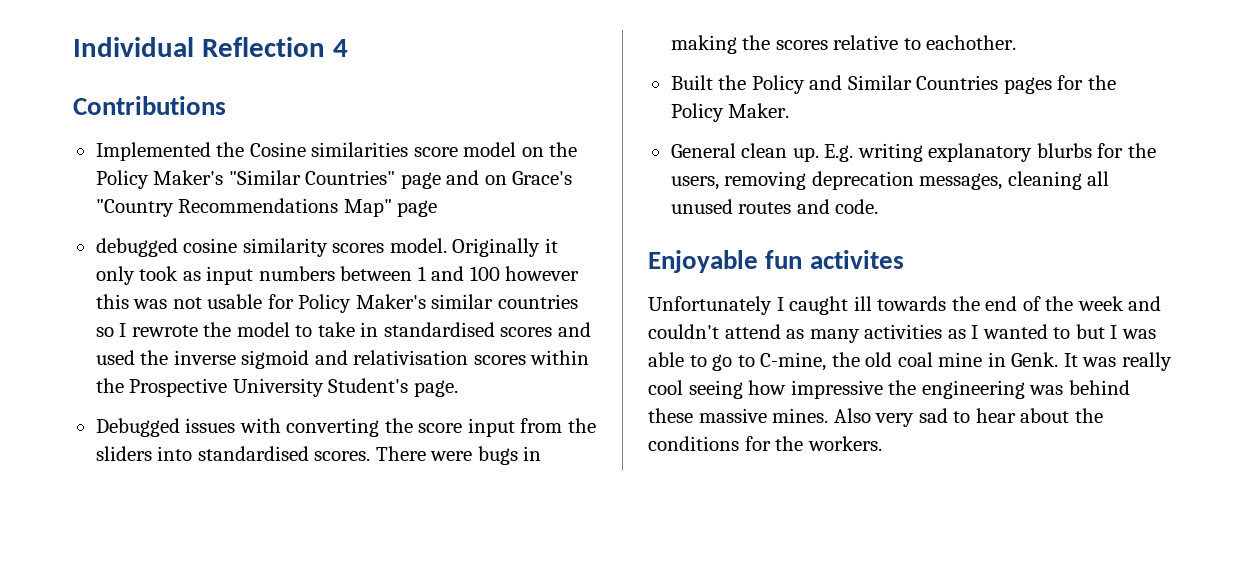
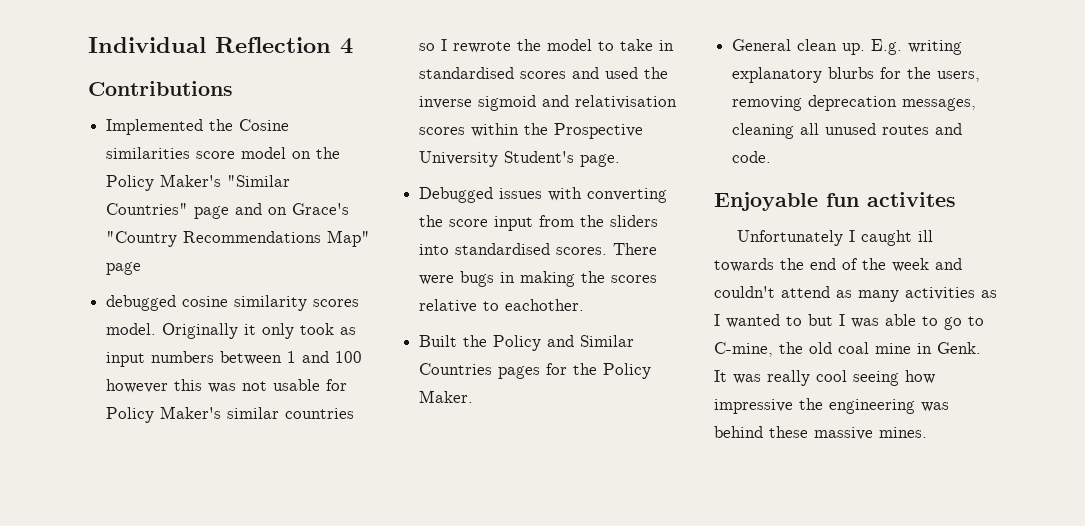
[833,408,1103,427] [648,436,882,451] Also very sad to hear about the conditions for the workers. -> (927, 432) none

